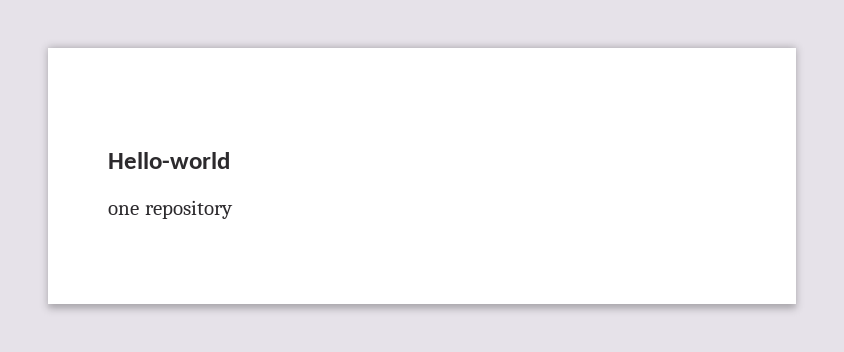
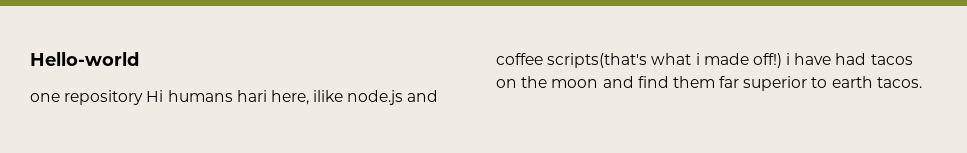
(233, 209) none -> [146,90,439,105] [496,53,913,68] [496,76,922,91] Hi humans hari here, ilike node.js and coffee scripts(that's what i made off!) i have had tacos on the moon and find them far superior to earth tacos.

